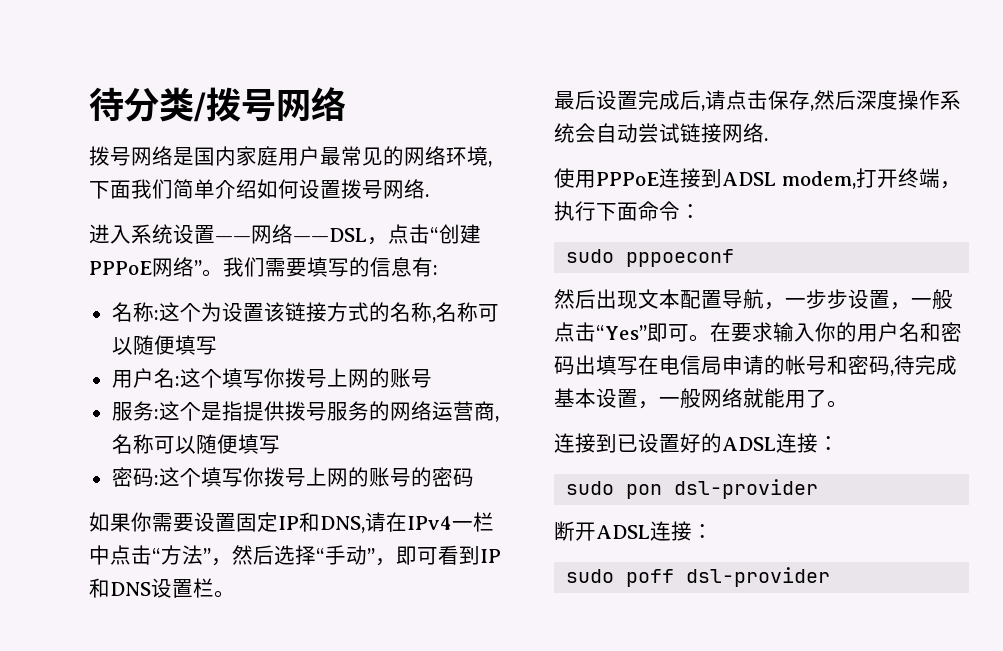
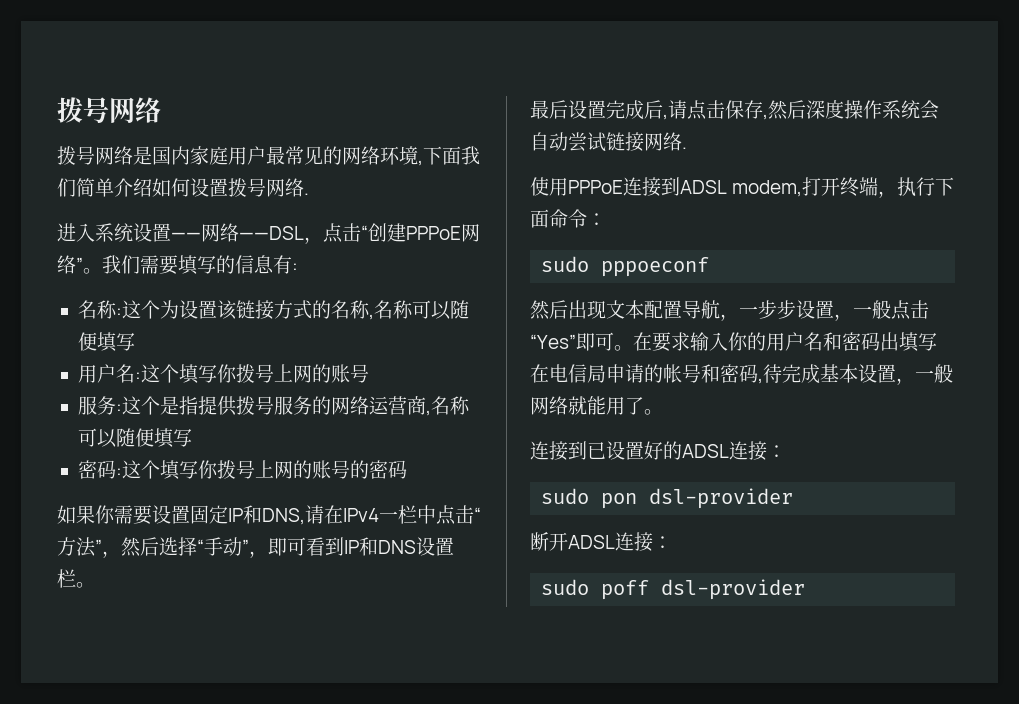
[89,87,206,122] 待分类/ -> (57, 110) none

